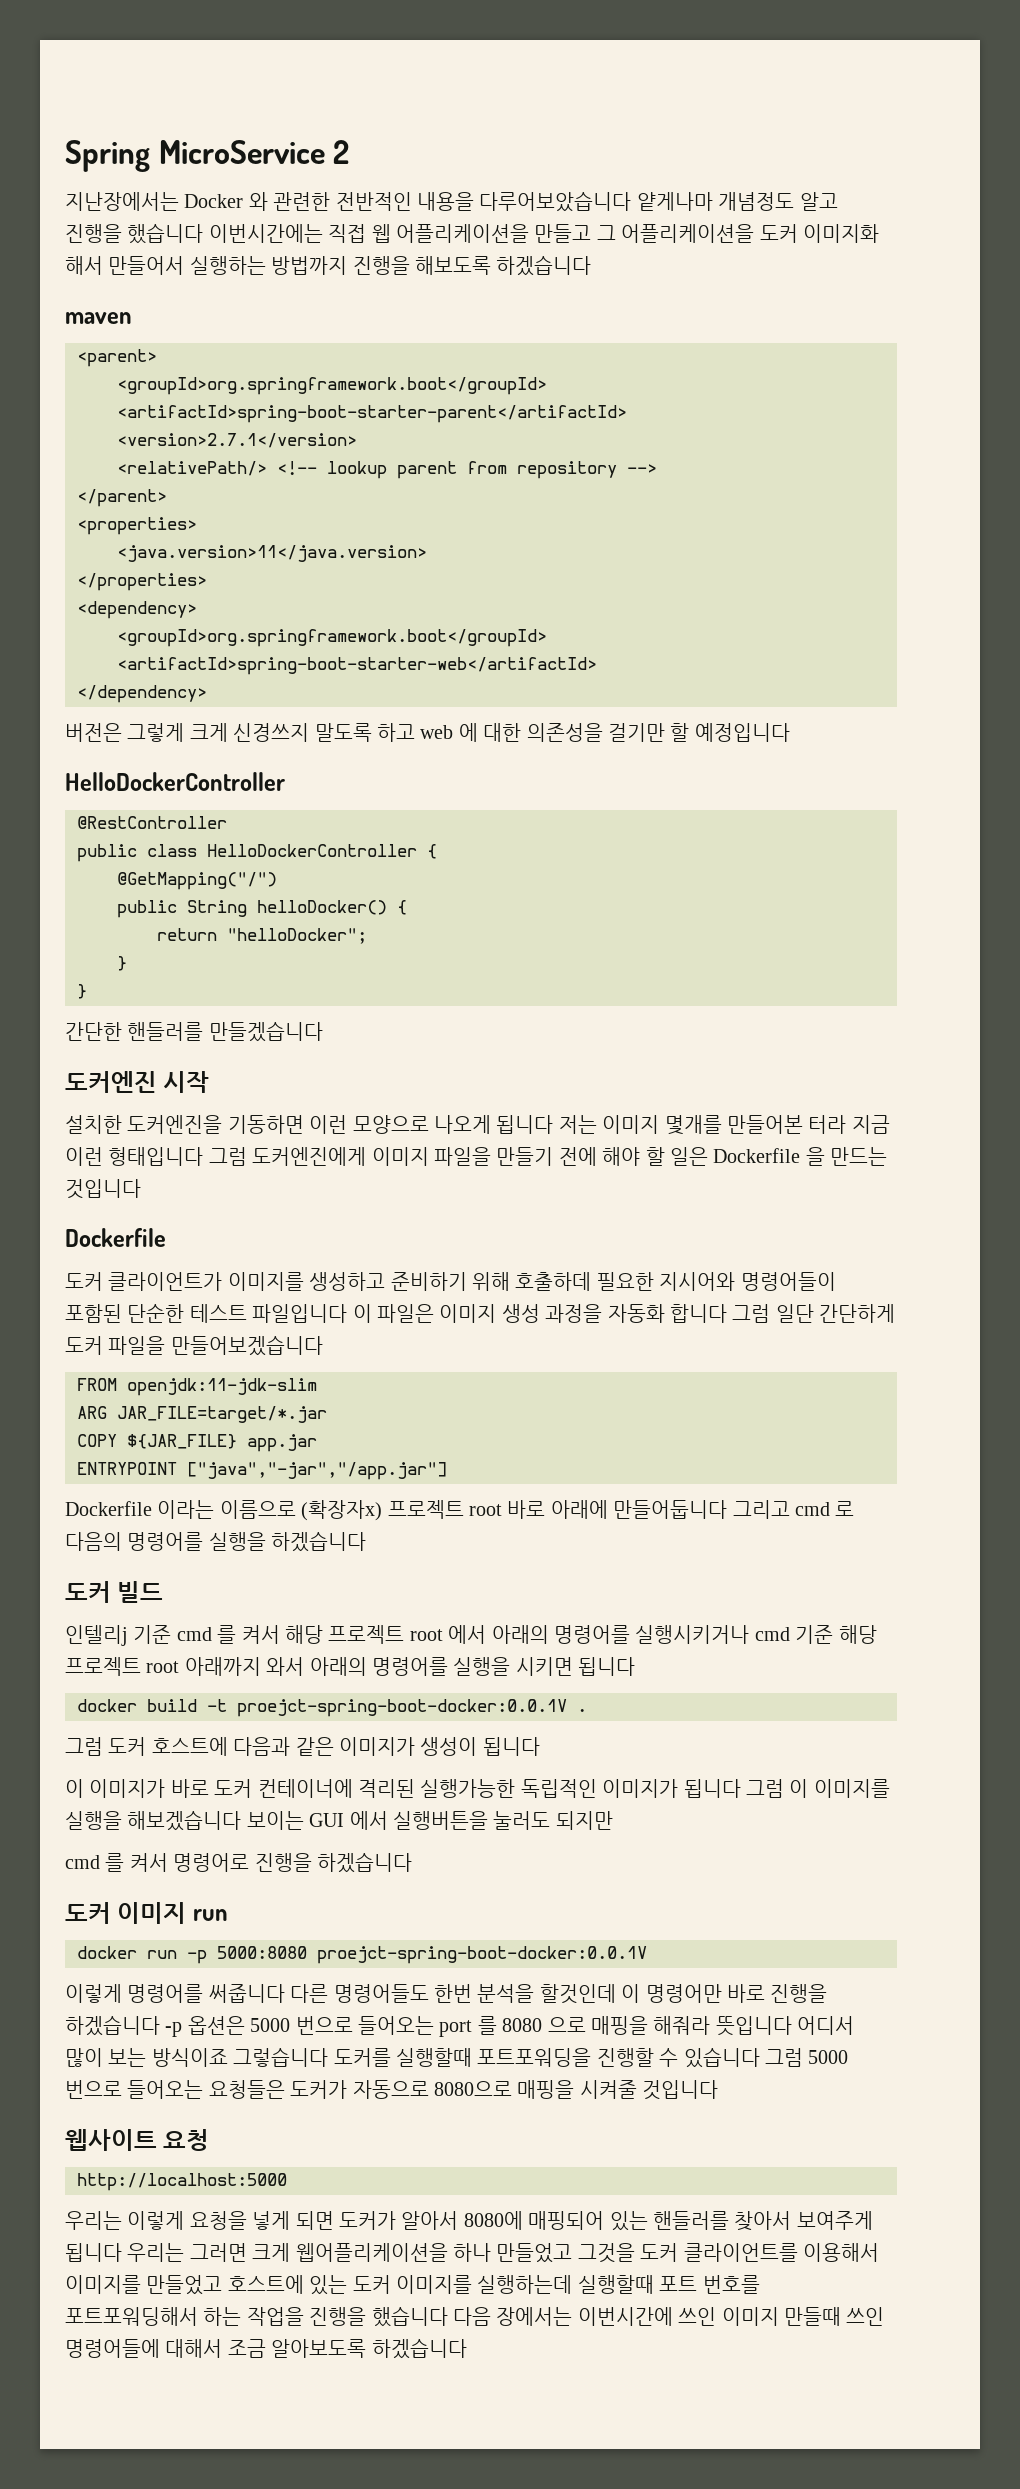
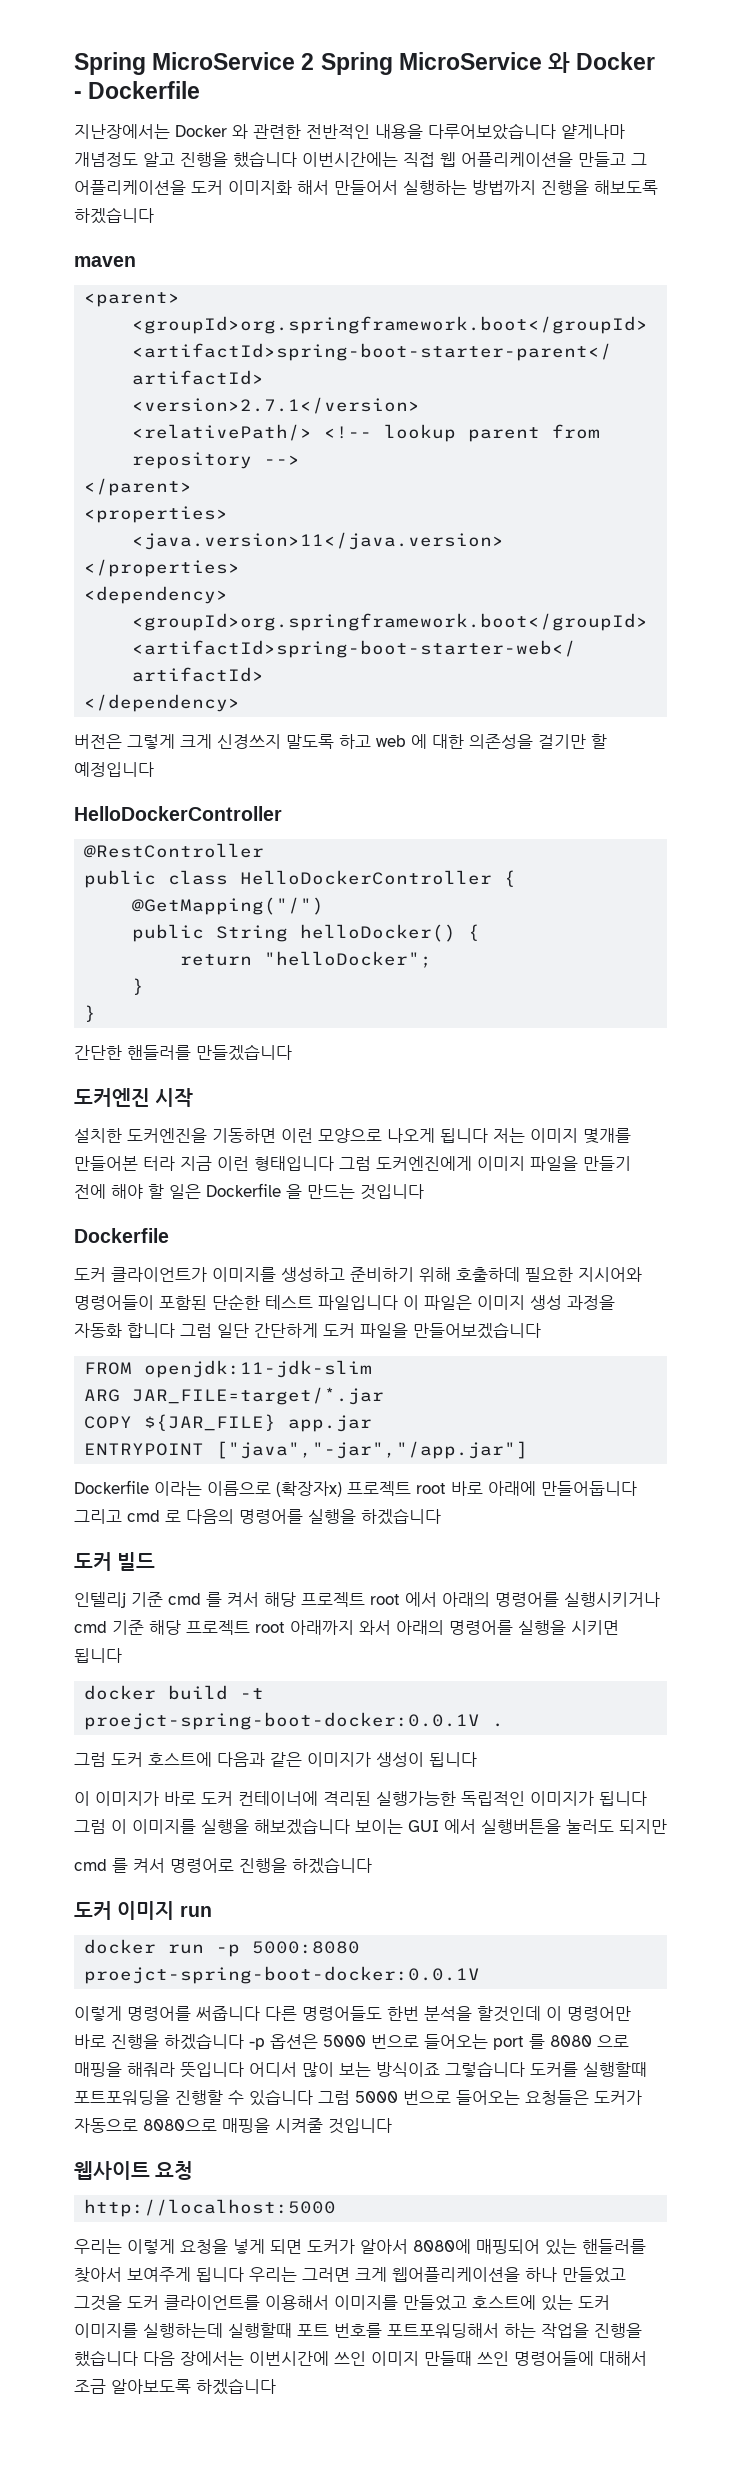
(350, 152) none -> [320,52,656,75] [74,81,201,99] Spring MicroService 와 Docker - Dockerfile

